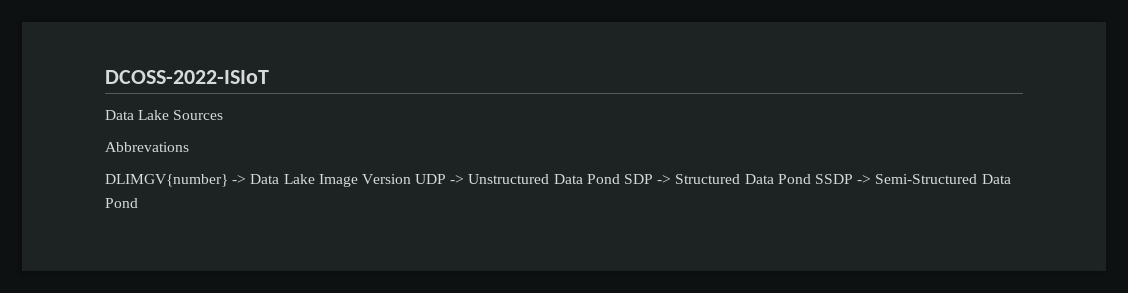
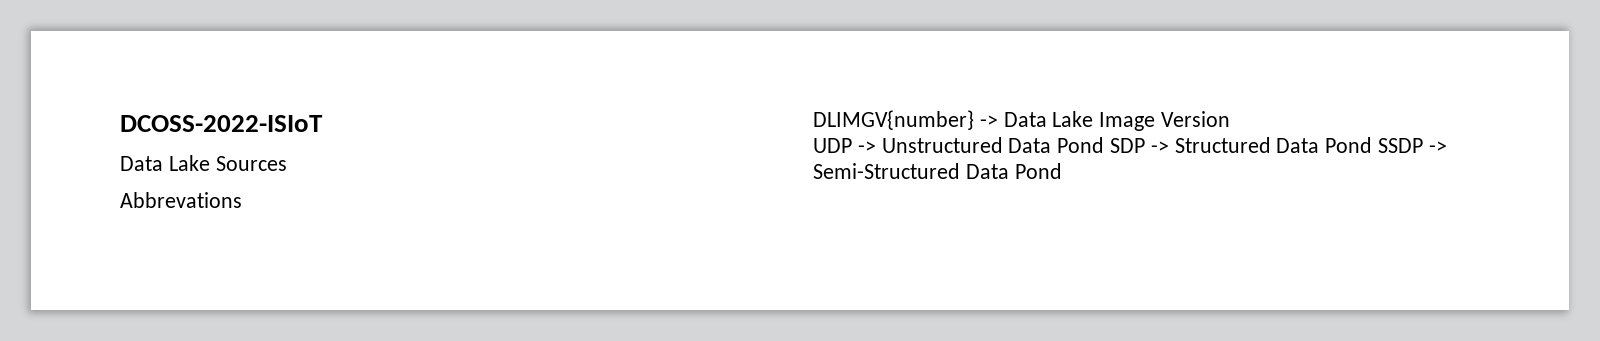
(411, 179) none -> (1231, 119) //

